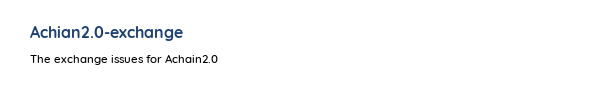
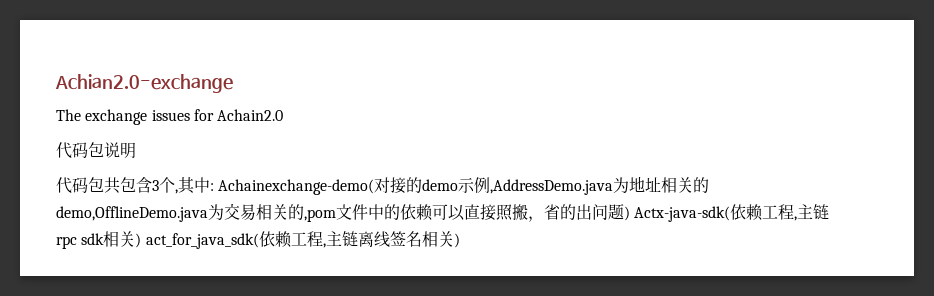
(219, 58) none -> [56,142,136,159] [56,176,710,195] [56,203,830,222] [56,231,460,249] // 代码包说明 // 代码包共包含3个,其中: Achainexchange-demo(对接的demo示例,AddressDemo.java为地址相关的demo,OfflineDemo.java为交易相关的,pom文件中的依赖可以直接照搬，省的出问题) Actx-java-sdk(依赖工程,主链rpc sdk相关) act_for_java_sdk(依赖工程,主链离线签名相关)

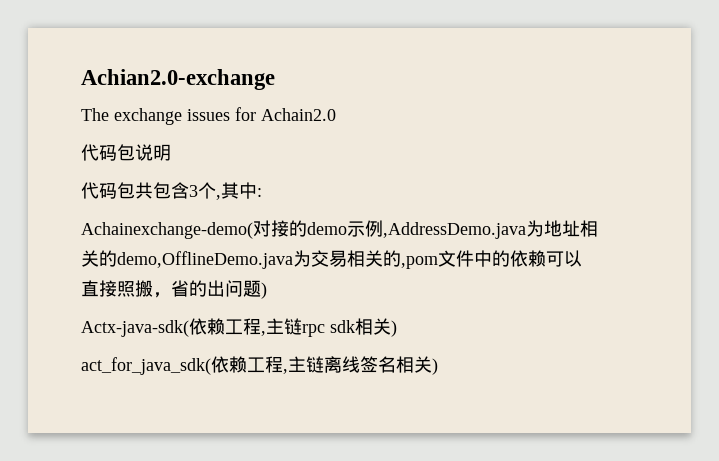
(214, 187) none -> (262, 192) //
(630, 213) none -> (267, 290) //
(142, 240) none -> (397, 328) //

